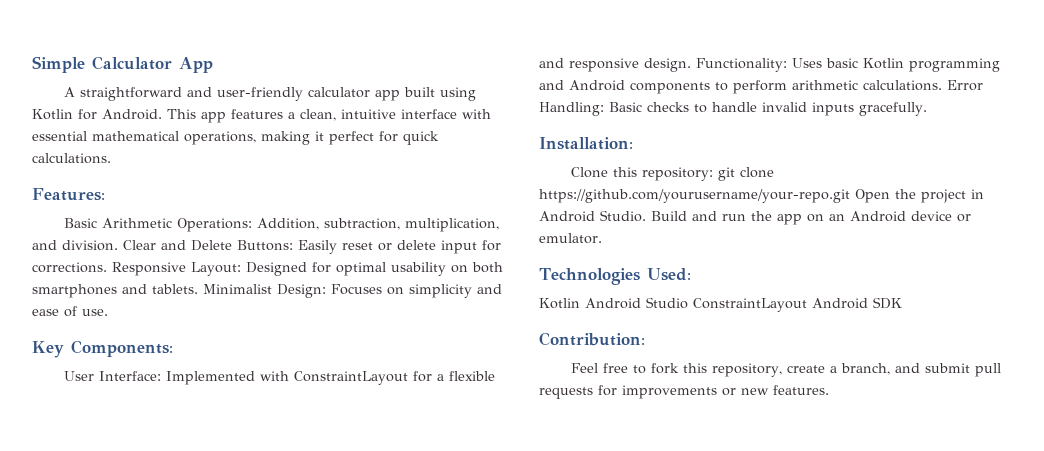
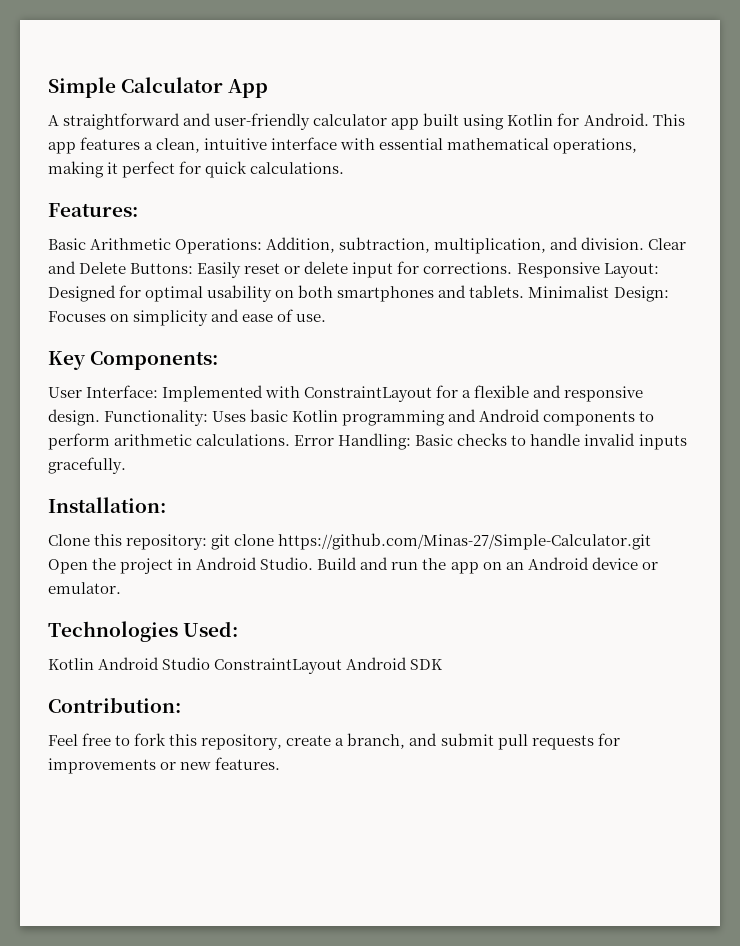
[539,189,850,203] https://github.com/yourusername/your-repo.git -> [278,533,652,550] https://github.com/Minas-27/Simple-Calculator.git

